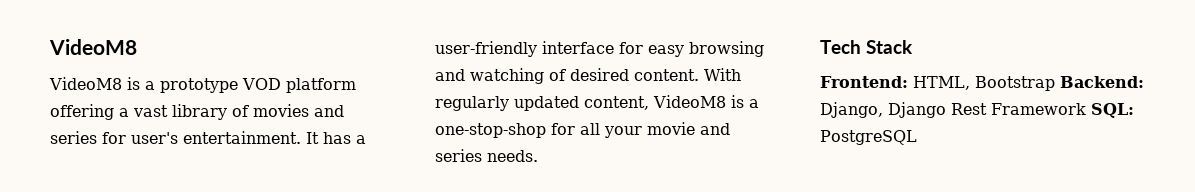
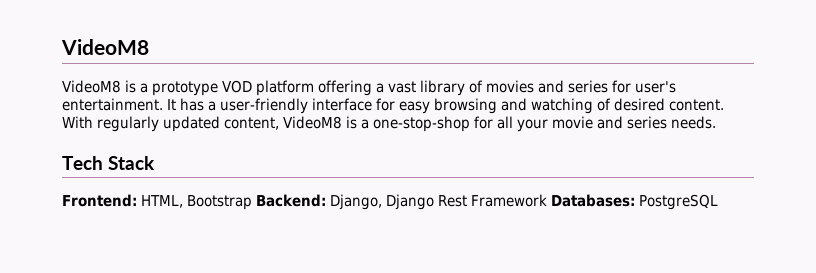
[1091,103,1134,118] SQL: -> [550,194,635,207] Databases:

